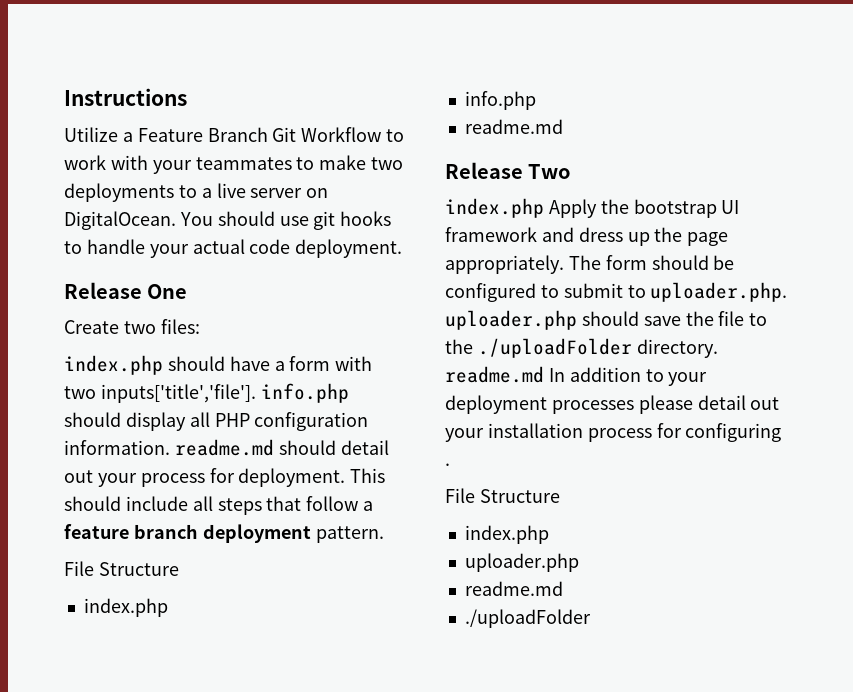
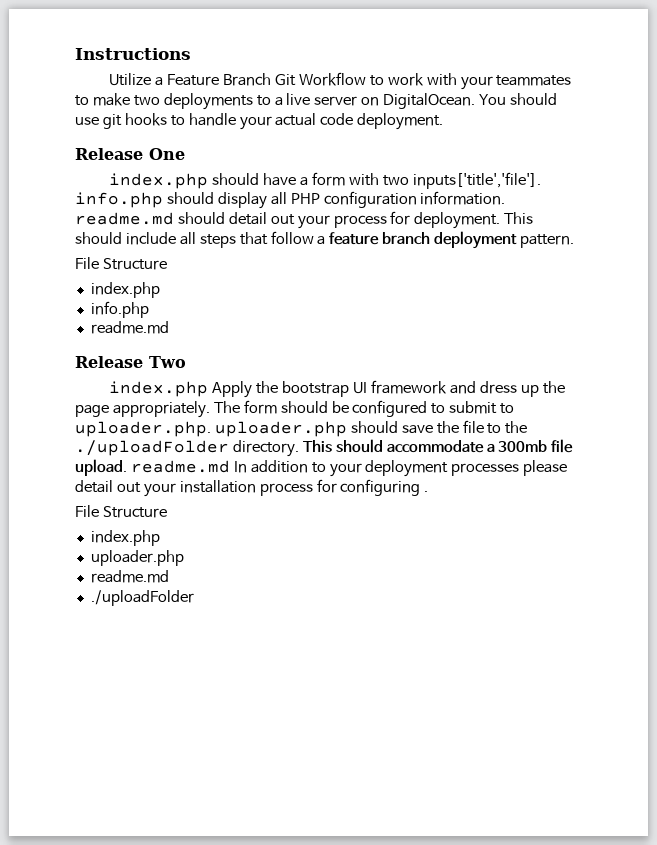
[64,319,200,334] // Create two files: -> (185, 154) none
(718, 348) none -> [302,439,574,453] [75,459,127,476] This should accommodate a 300mb file upload.

